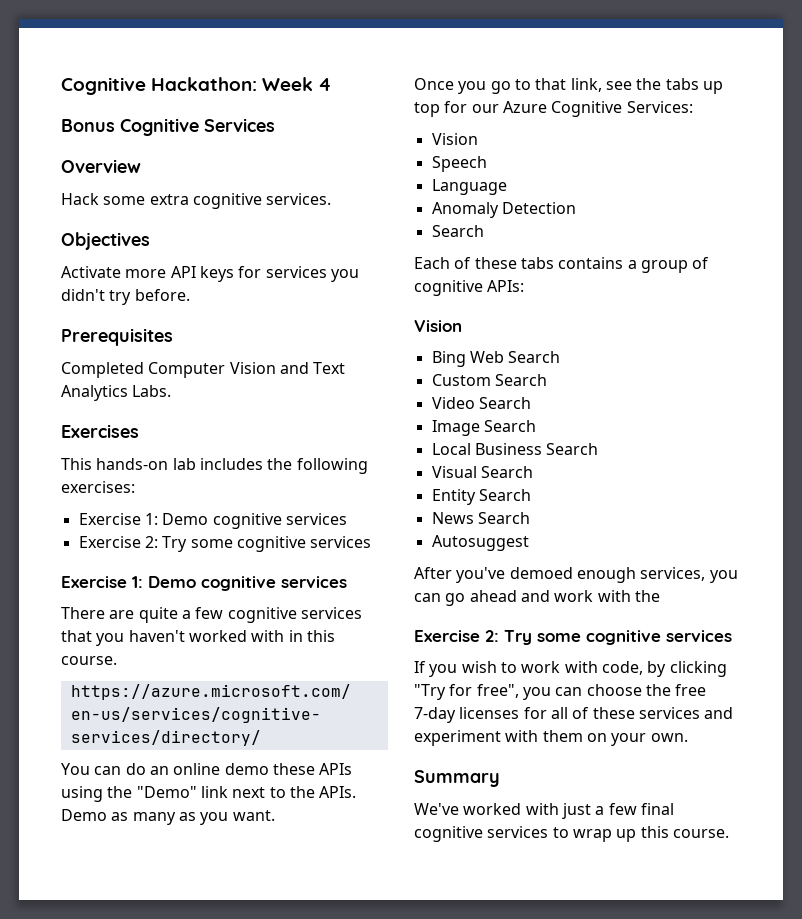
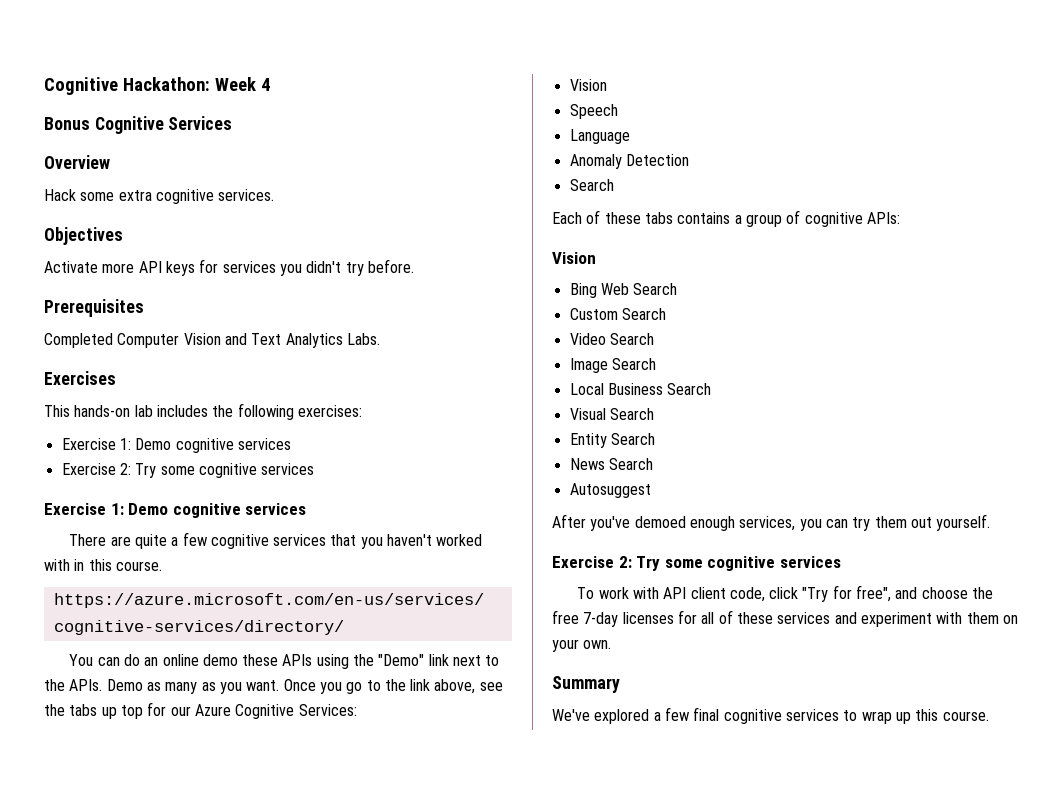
(275, 815) // -> (280, 685) none
[535,78,602,92] that link, -> [384,679,476,694] the link above,
[445,590,660,606] [414,630,732,645] [414,661,727,677] go ahead and work with the // Exercise 2: Try some cognitive services // If you wish to work with code, by clicking -> [852,514,991,531] [552,556,841,571] [577,587,799,602] try them out yourself. // Exercise 2: Try some cognitive services // To work with API client code, click
[522,687,583,700] you can -> [895,587,918,599] and
[463,803,591,819] worked with just -> [594,709,650,724] explored

